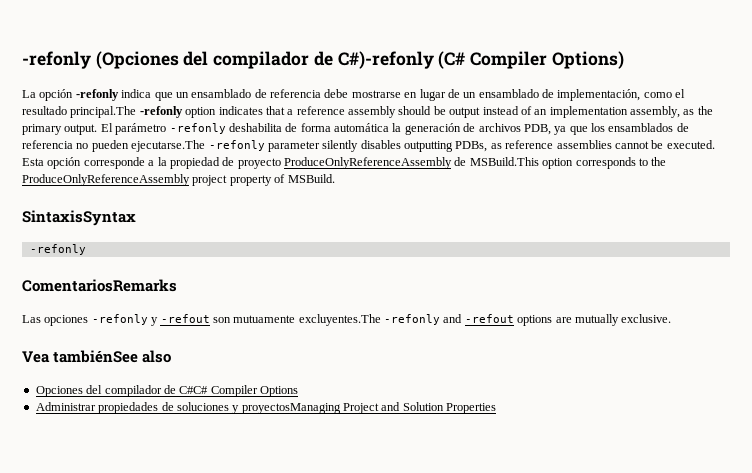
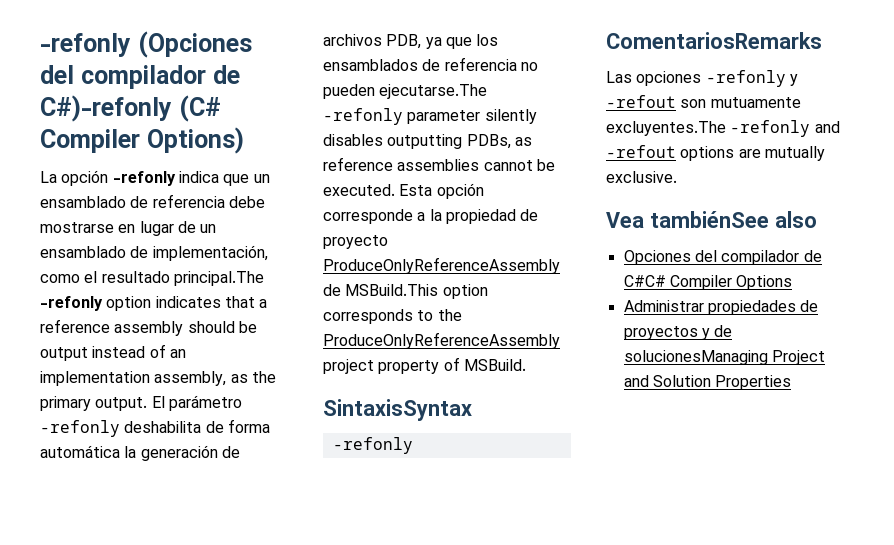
[176,402,341,414] soluciones y proyectosManaging -> [623,325,733,340] [623,350,768,365] proyectos y de solucionesManaging

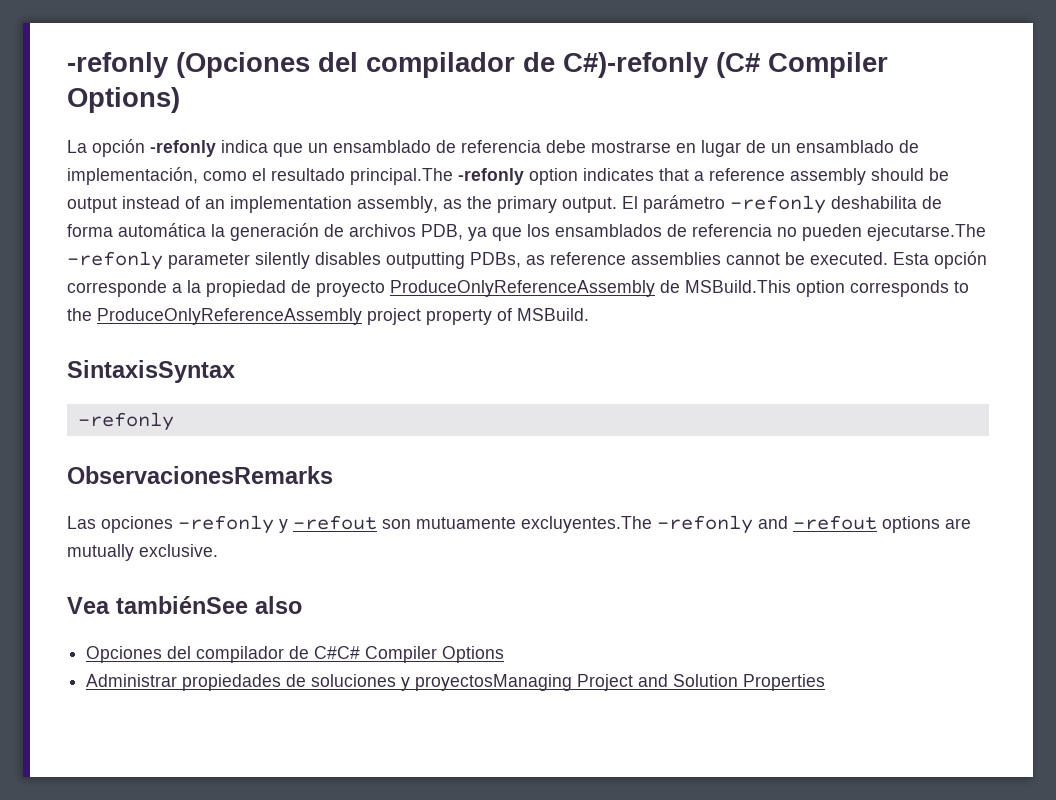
[606,32,822,49] ComentariosRemarks -> [67,466,333,484] ObservacionesRemarks
[623,325,733,340] [623,350,768,365] proyectos y de solucionesManaging -> [311,674,573,691] soluciones y proyectosManaging

